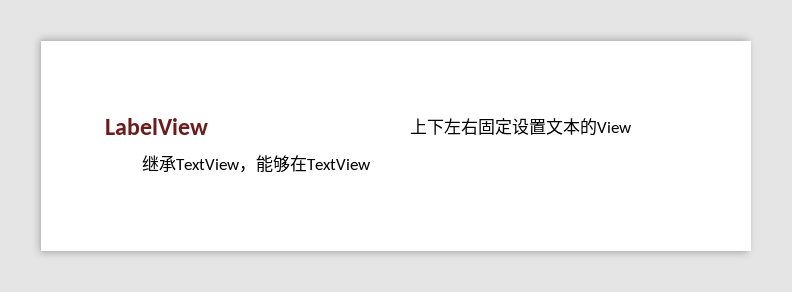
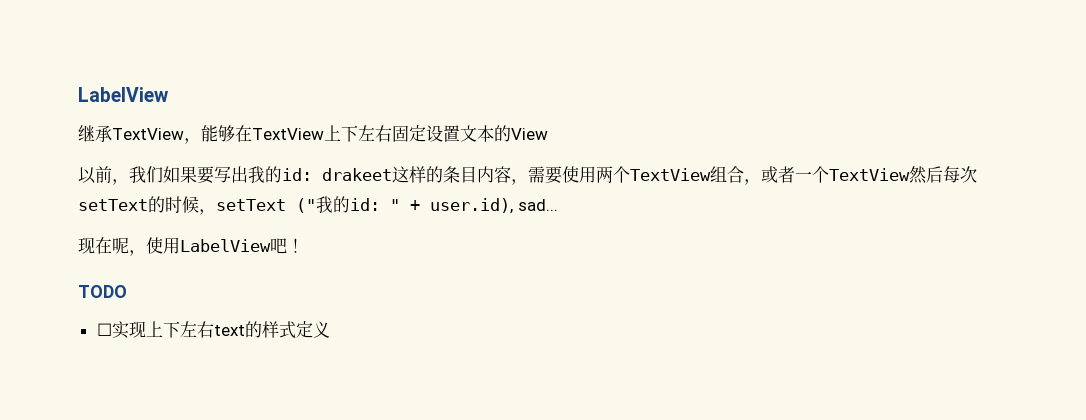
(631, 127) none -> [78,166,977,185] [78,196,558,215] [78,237,304,256] [78,285,127,298] [96,321,330,339] // 以前，我们如果要写出我的id: drakeet这样的条目内容，需要使用两个TextView组合，或者一个TextView然后每次setText的时候，setText ("我的id: " + user.id), sad... // 现在呢，使用LabelView吧！ // TODO // ☐实现上下左右text的样式定义

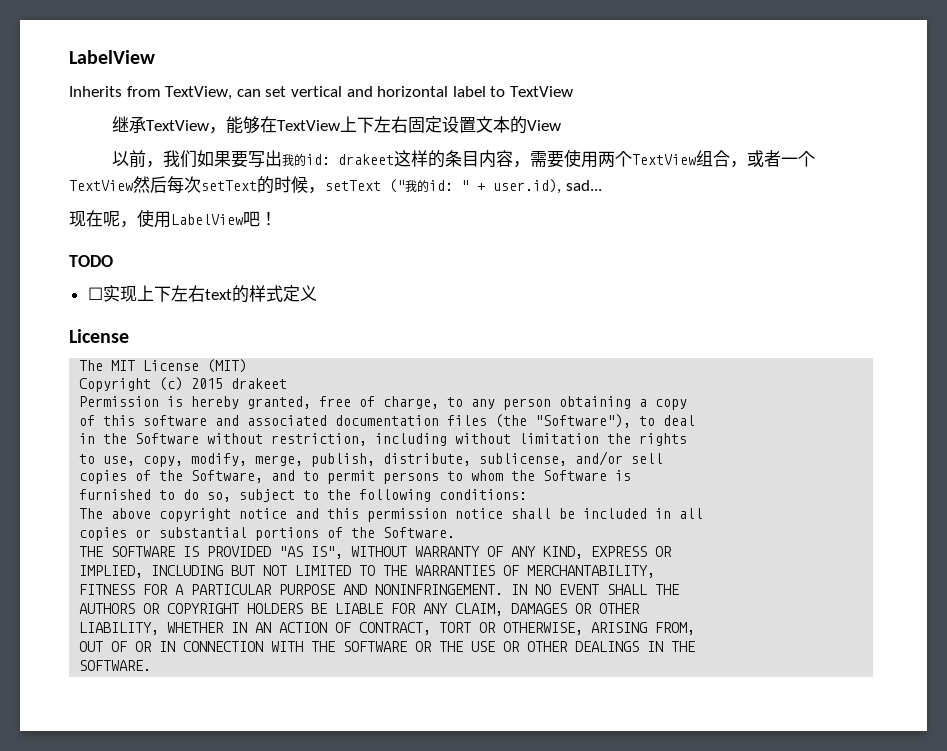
[78,87,169,102] LabelView -> [69,50,155,64] [69,86,573,100] LabelView // Inherits from TextView, can set vertical and horizontal label to TextView
(330, 329) none -> [69,329,129,343] [79,359,248,373] [79,377,288,392] [79,396,688,410] [79,414,696,428] [79,433,688,446] [79,451,664,467] [79,470,632,484] [79,489,528,502] [79,508,704,522] [79,527,456,541] [79,546,673,559] [79,565,656,578] [79,584,680,595] [79,603,641,616] [79,622,696,635] [79,641,696,652] [79,660,152,671] // License // The MIT License (MIT) // Copyright (c) 2015 drakeet // Permission is hereby granted, free of charge, to any person obtaining a copy // of this software and associated documentation files (the "Software"), to deal // in the Software without restriction, including without limitation the rights // to use, copy, modify, merge, publish, distribute, sublicense, and/or sell // copies of the Software, and to permit persons to whom the Software is // furnished to do so, subject to the following conditions: // The above copyright notice and this permission notice shall be included in all // copies or substantial portions of the Software. // THE SOFTWARE IS PROVIDED "AS IS", WITHOUT WARRANTY OF ANY KIND, EXPRESS OR // IMPLIED, INCLUDING BUT NOT LIMITED TO THE WARRANTIES OF MERCHANTABILITY, // FITNESS FOR A PARTICULAR PURPOSE AND NONINFRINGEMENT. IN NO EVENT SHALL THE // AUTHORS OR COPYRIGHT HOLDERS BE LIABLE FOR ANY CLAIM, DAMAGES OR OTHER // LIABILITY, WHETHER IN AN ACTION OF CONTRACT, TORT OR OTHERWISE, ARISING FROM, // OUT OF OR IN CONNECTION WITH THE SOFTWARE OR THE USE OR OTHER DEALINGS IN THE // SOFTWARE.

